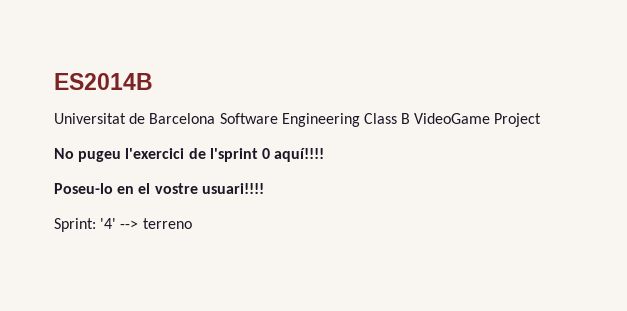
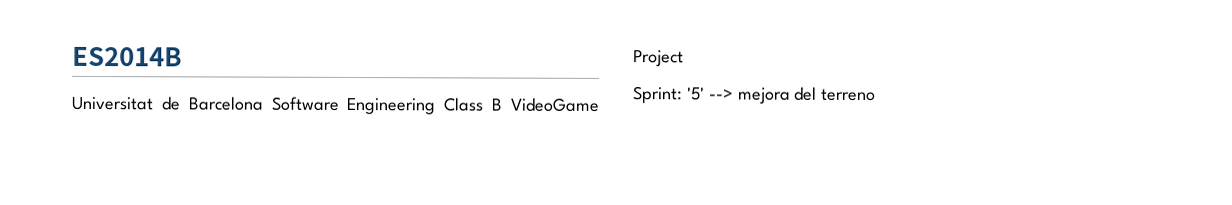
[54,148,325,162] [54,183,264,194] [54,218,139,232] No pugeu l'exercici de l'sprint 0 aquí!!!! // Poseu-lo en el vostre usuari!!!! // Sprint: '4' --> -> [632,86,818,104] Sprint: '5' --> mejora del

